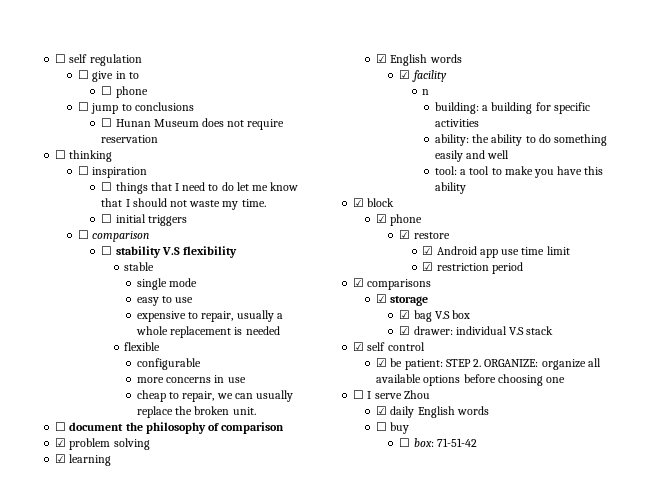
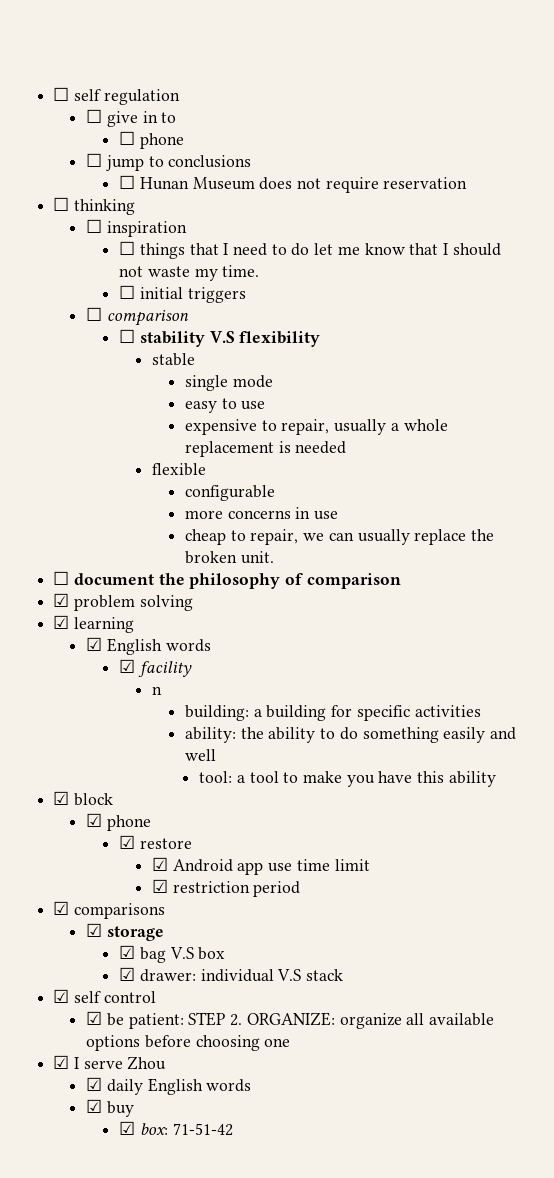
[353,390,365,399] ☐ -> [53,1055,70,1069] ☑
[376,422,388,431] ☐ -> [86,1099,103,1113] ☑
[399,438,411,447] ☐ -> [119,1121,136,1135] ☑

